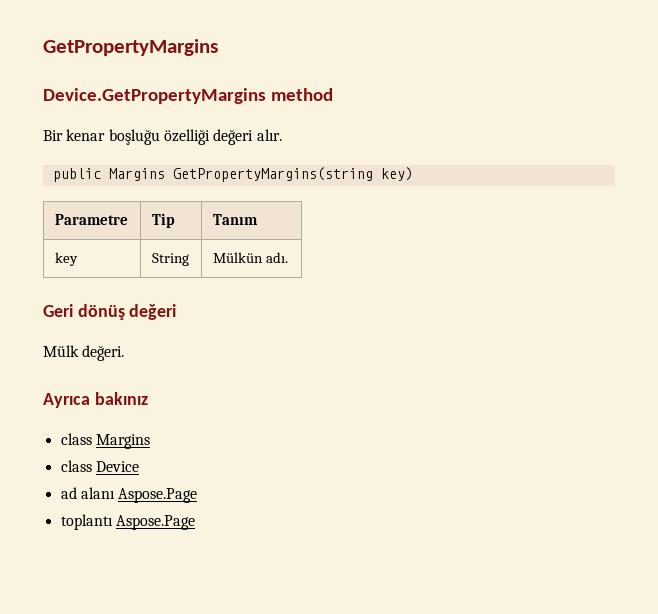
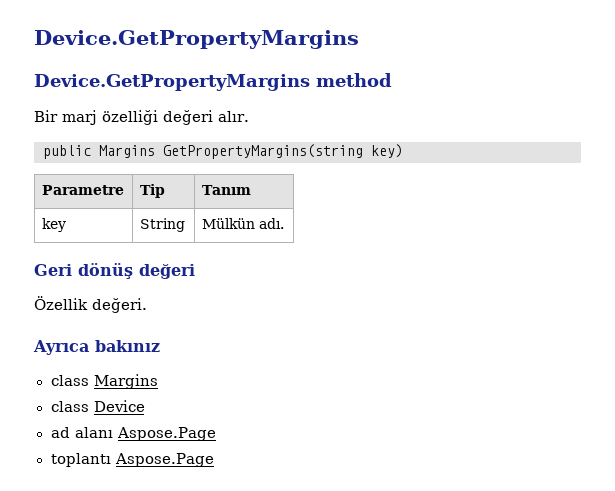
[43,39,218,56] GetPropertyMargins -> [34,30,359,49] Device.GetPropertyMargins
[66,129,160,145] kenar boşluğu -> [62,110,97,125] marj
[43,345,79,357] Mülk -> [34,296,88,310] Özellik

